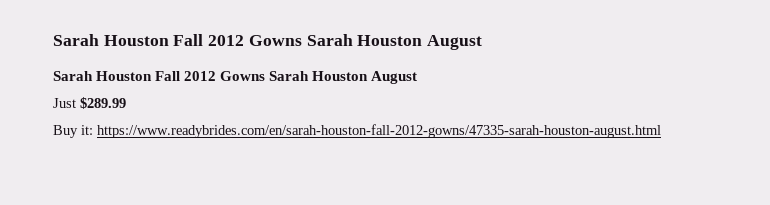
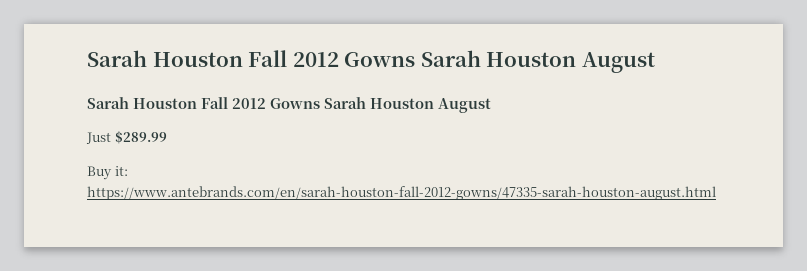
[97,124,661,138] https://www.readybrides.com/en/sarah-houston-fall-2012-gowns/47335-sarah-houston-august.html -> [87,186,716,200] https://www.antebrands.com/en/sarah-houston-fall-2012-gowns/47335-sarah-houston-august.html

